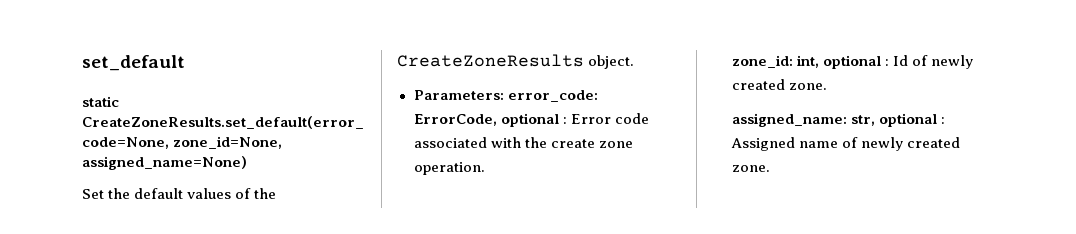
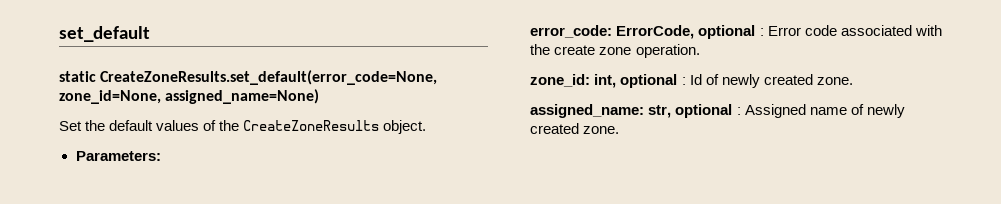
(504, 95) none -> (161, 156) //

